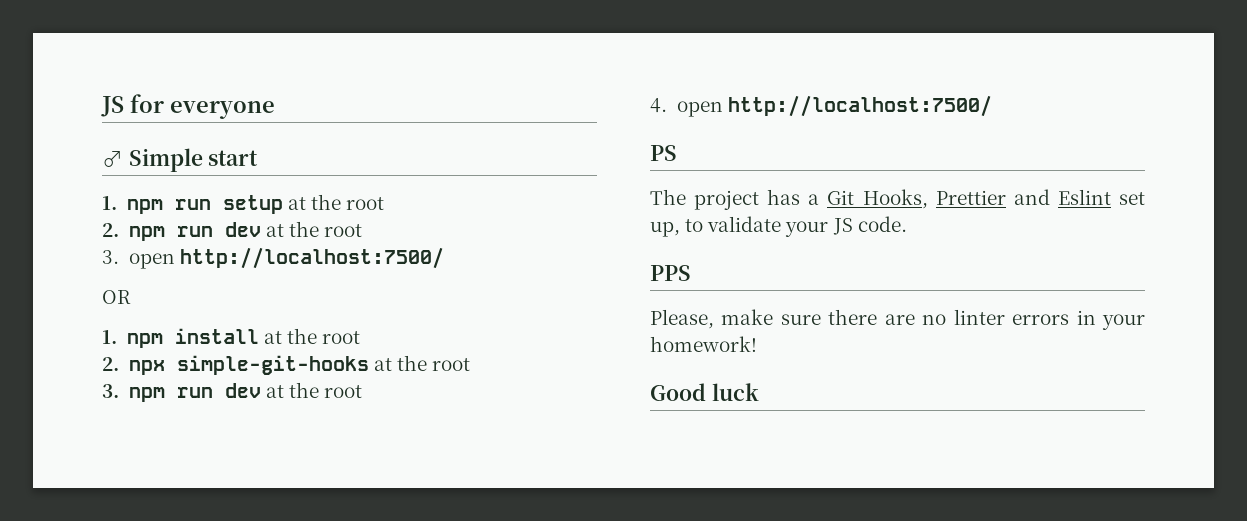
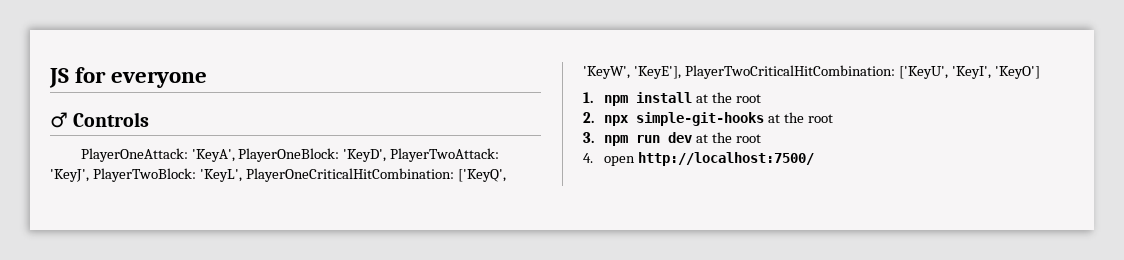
[128,148,259,172] [102,194,384,214] [102,221,362,241] [102,247,444,269] [102,290,131,304] Simple start // 1. npm run setup at the root // 2. npm run dev at the root // 3. open http://localhost:7500/ // OR -> [73,112,150,127] [80,148,500,162] [50,168,506,182] [583,65,1040,79] Controls // PlayerOneAttack: 'KeyA', PlayerOneBlock: 'KeyD', PlayerTwoAttack: 'KeyJ', PlayerTwoBlock: 'KeyL', PlayerOneCriticalHitCombination: ['KeyQ', 'KeyW', 'KeyE'], PlayerTwoCriticalHitCombination: ['KeyU', 'KeyI', 'KeyO']
[650,145,677,161] [650,189,1145,210] [650,216,907,237] [650,265,691,281] [650,309,1145,330] [650,336,757,352] [650,383,759,401] // PS // The project has a Git Hooks, Prettier and Eslint set up, to validate your JS code. // PPS // Please, make sure there are no linter errors in your homework! // Good luck -> (815, 159) none

